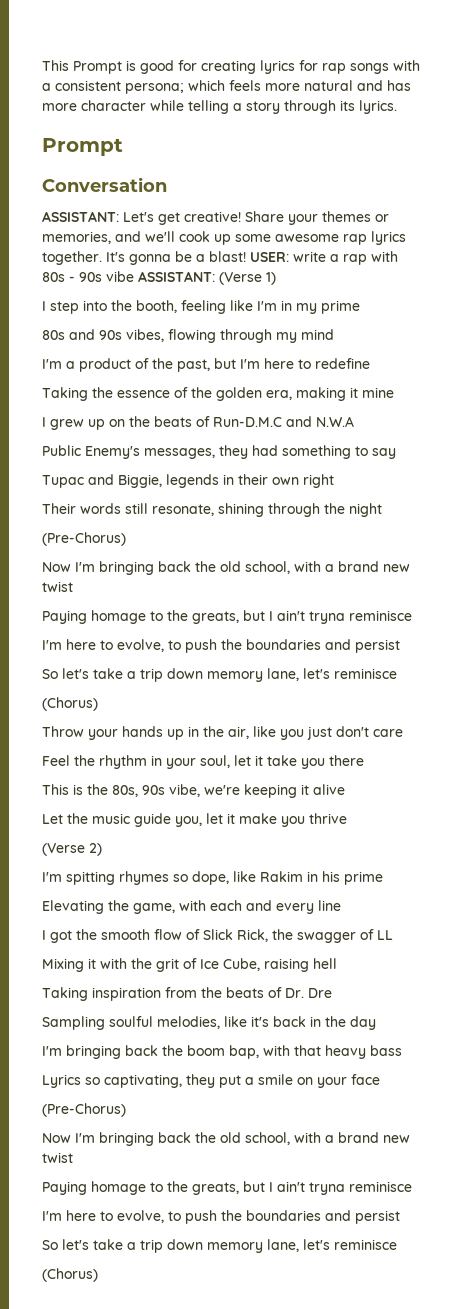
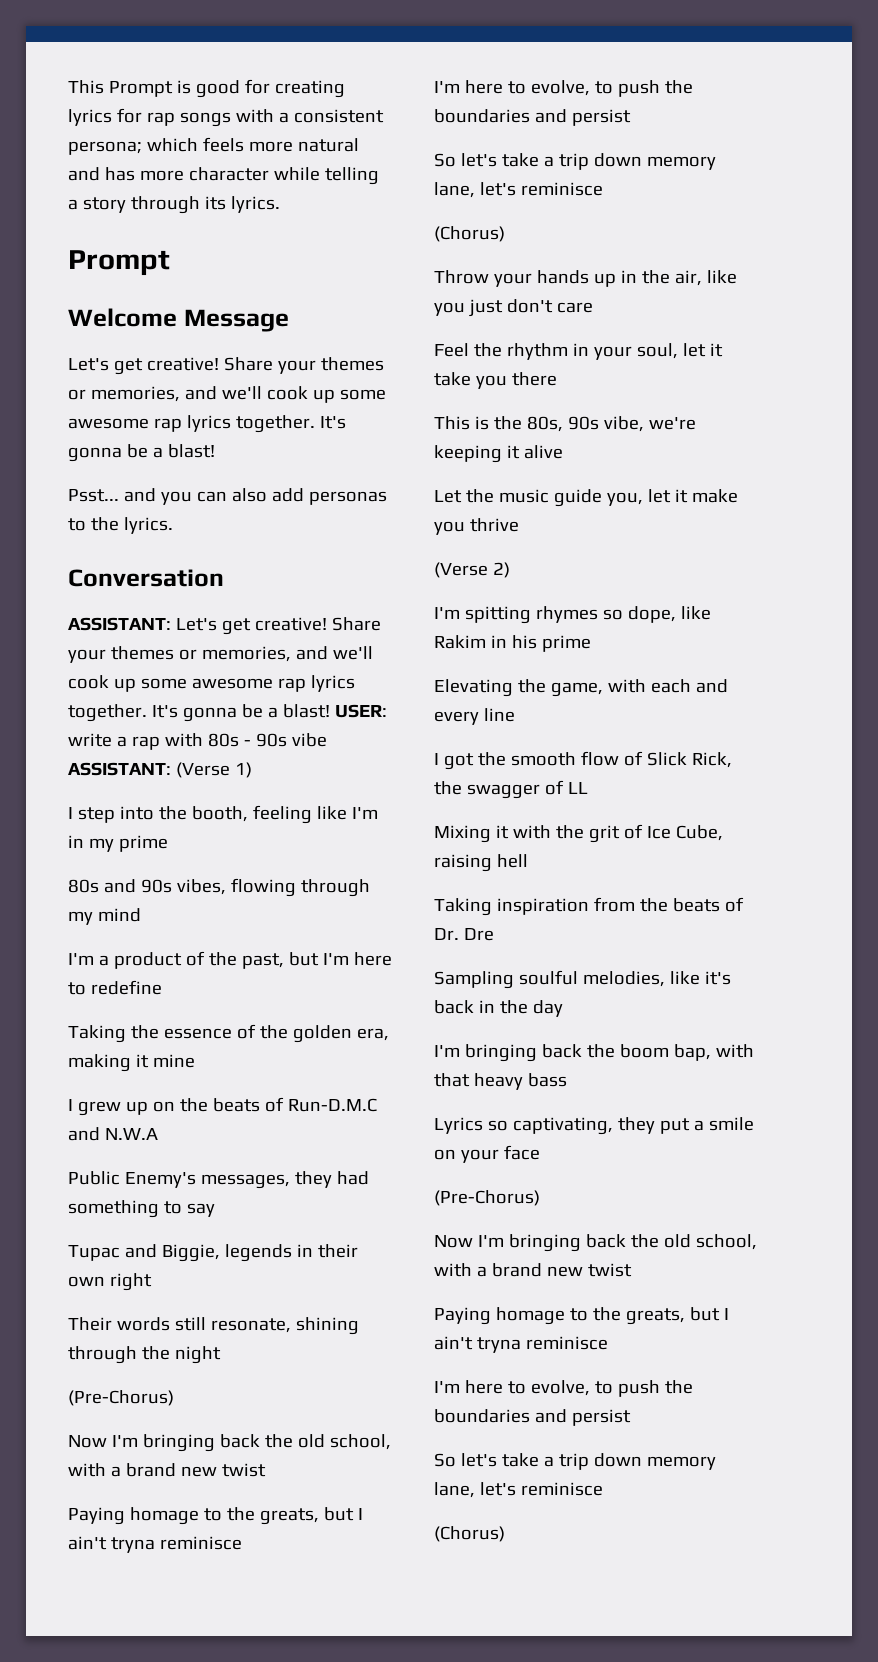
(123, 147) none -> [68,308,289,332] [68,357,384,375] [68,386,386,403] [68,415,346,433] [68,444,215,462] [68,488,387,505] [68,517,173,534] // Welcome Message // Let's get creative! Share your themes or memories, and we'll cook up some awesome rap lyrics together. It's gonna be a blast! // Psst... and you can also add personas to the lyrics.

